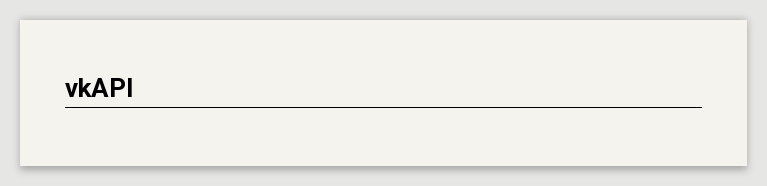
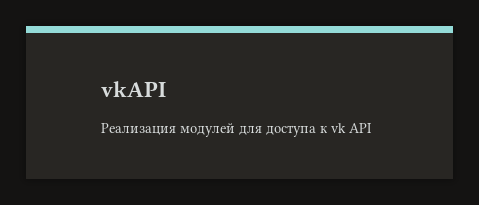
(134, 87) none -> [101,123,372,137] // Реализация модулей для доступа к vk API

